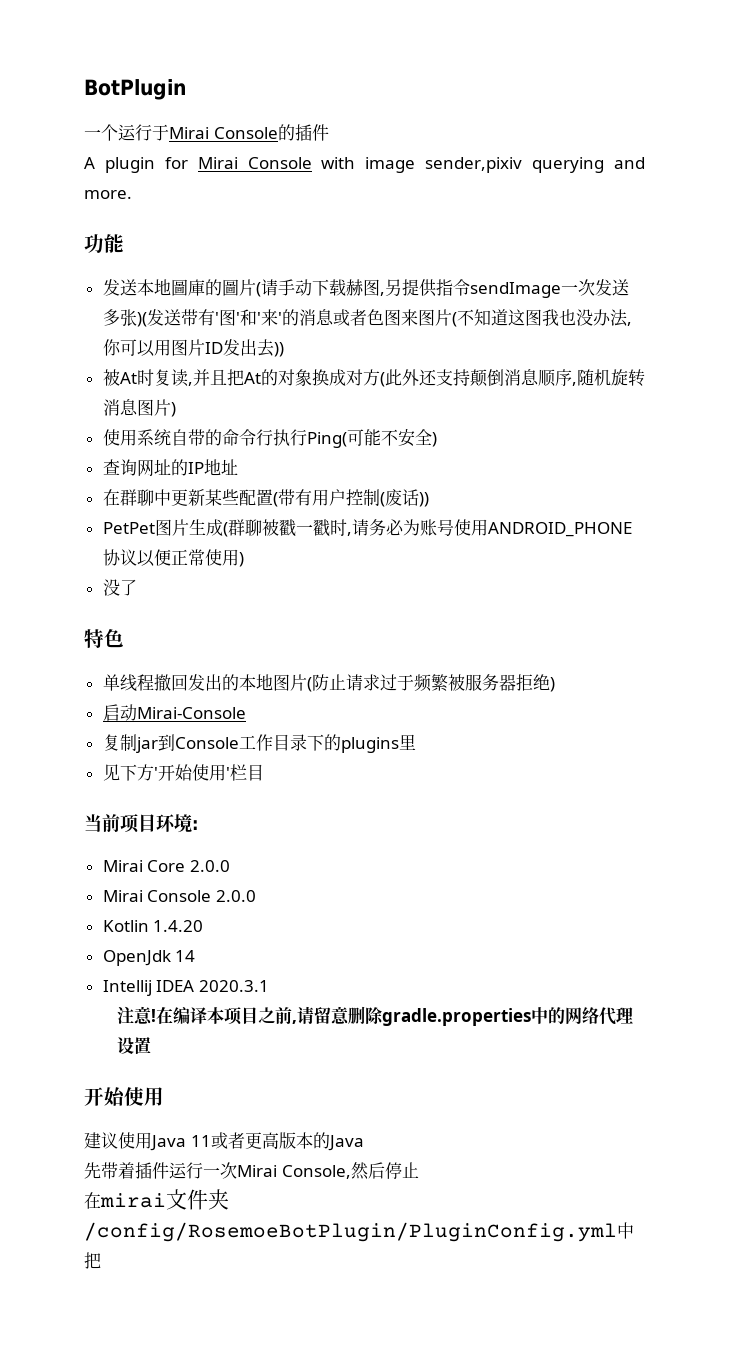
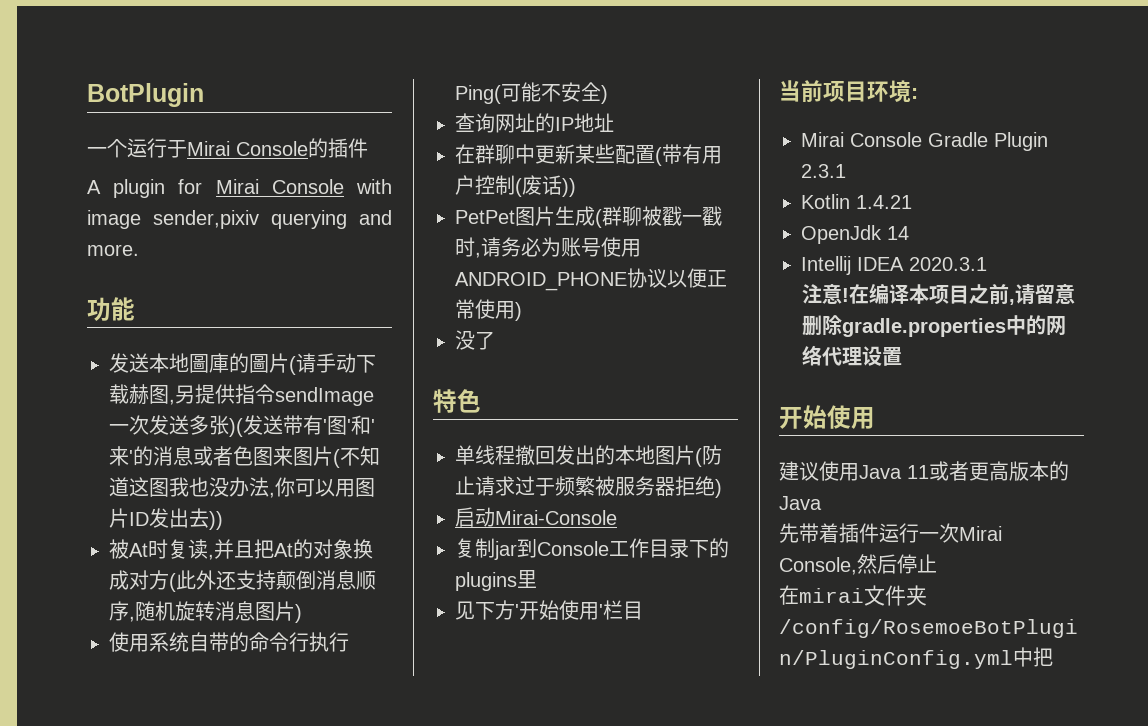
[102,860,230,872] [102,890,256,902] // Mirai Core 2.0.0 // Mirai Console 2.0.0 -> [801,132,1048,151] [801,164,846,178] // Mirai Console Gradle Plugin 2.3.1
[153,920,204,932] 1.4.20 -> [856,195,912,209] 1.4.21

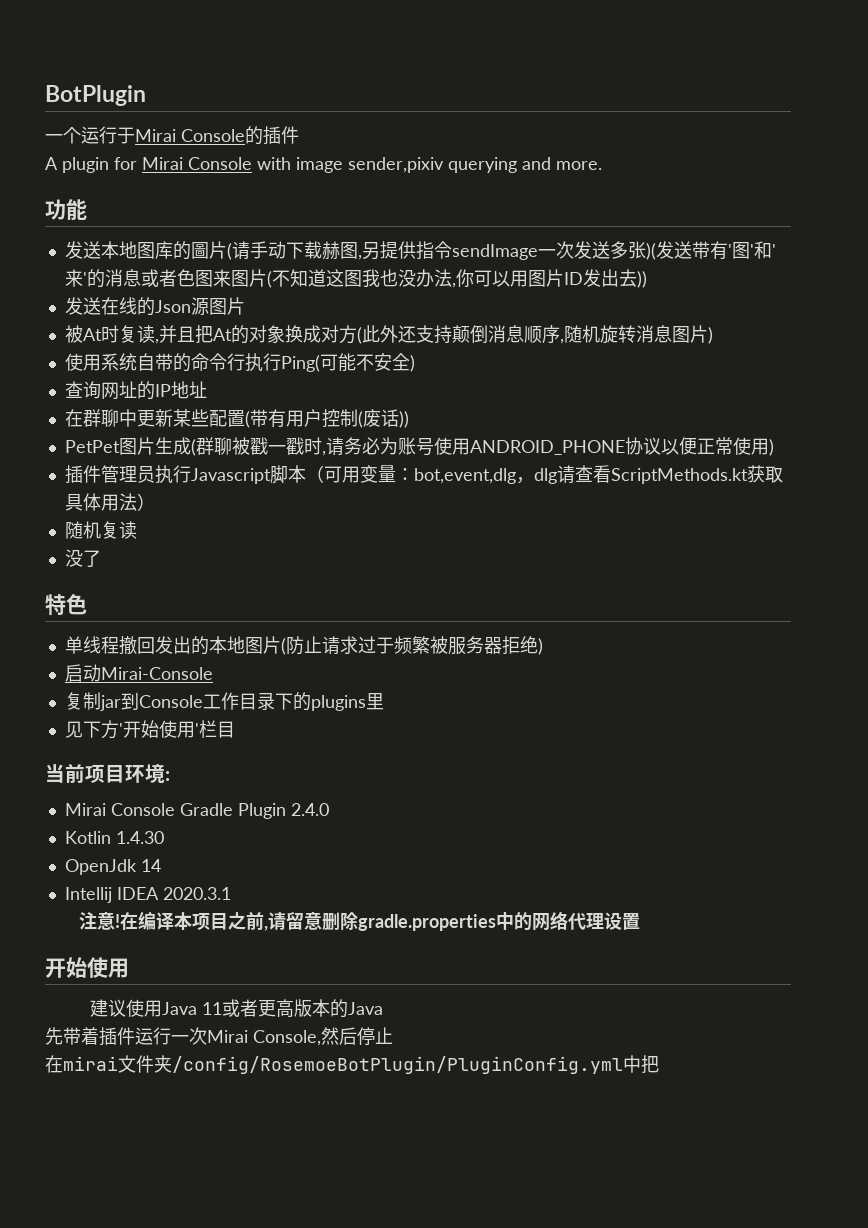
[189,353,229,373] 圖庫 -> [136,241,173,259] 图库
(223, 520) none -> [64,297,245,316] // 发送在线的Json源图片
(522, 311) none -> [64,465,783,484] [64,493,155,511] [64,521,137,539] // 插件管理员执行Javascript脚本（可用变量：bot,event,dlg，dlg请查看ScriptMethods.kt获取具体用法） // 随机复读
[801,164,846,178] 2.3.1 -> [290,803,329,816] 2.4.0
[856,195,912,209] 1.4.21 -> [115,831,164,844] 1.4.30

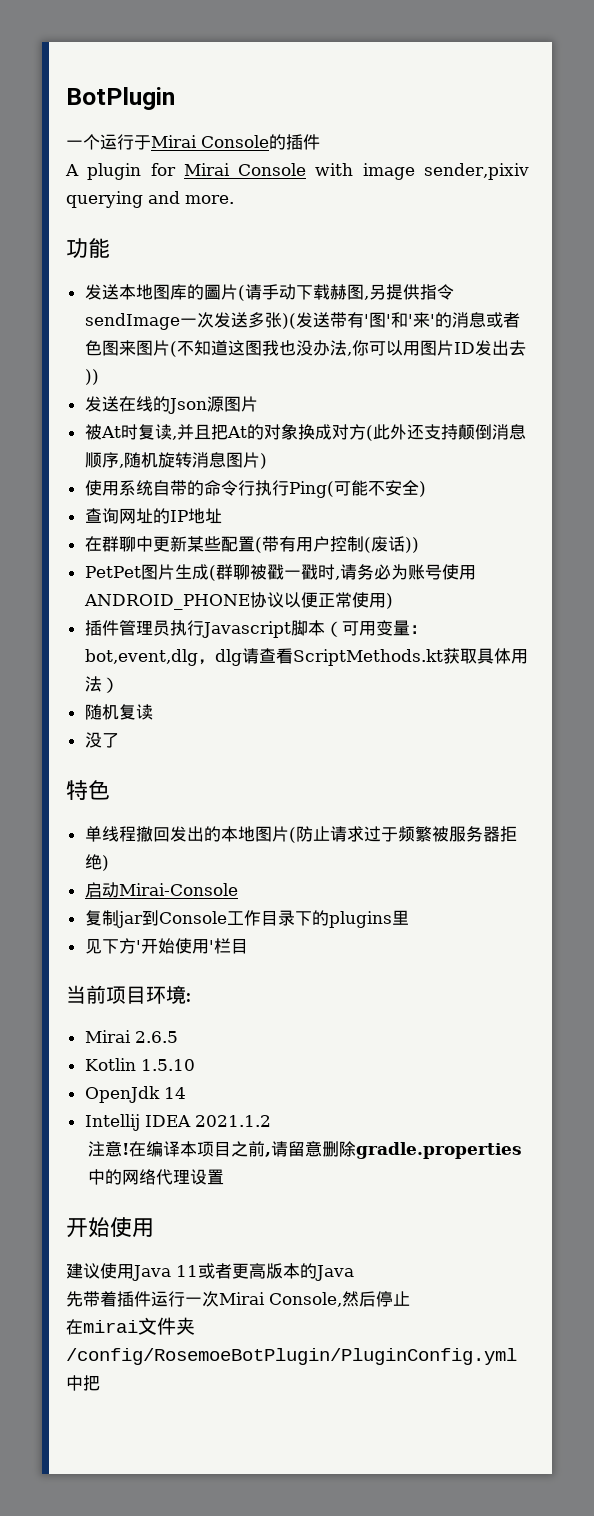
[110,803,329,819] Console Gradle Plugin 2.4.0 -> [134,1031,178,1043] 2.6.5
[115,831,164,844] 1.4.30 -> [140,1059,195,1071] 1.5.10
[162,887,231,900] 2020.3.1 -> [194,1115,271,1127] 2021.1.2

